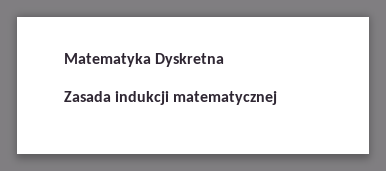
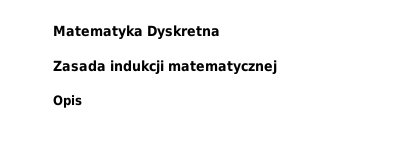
(278, 98) none -> [53,95,82,108] // Opis

